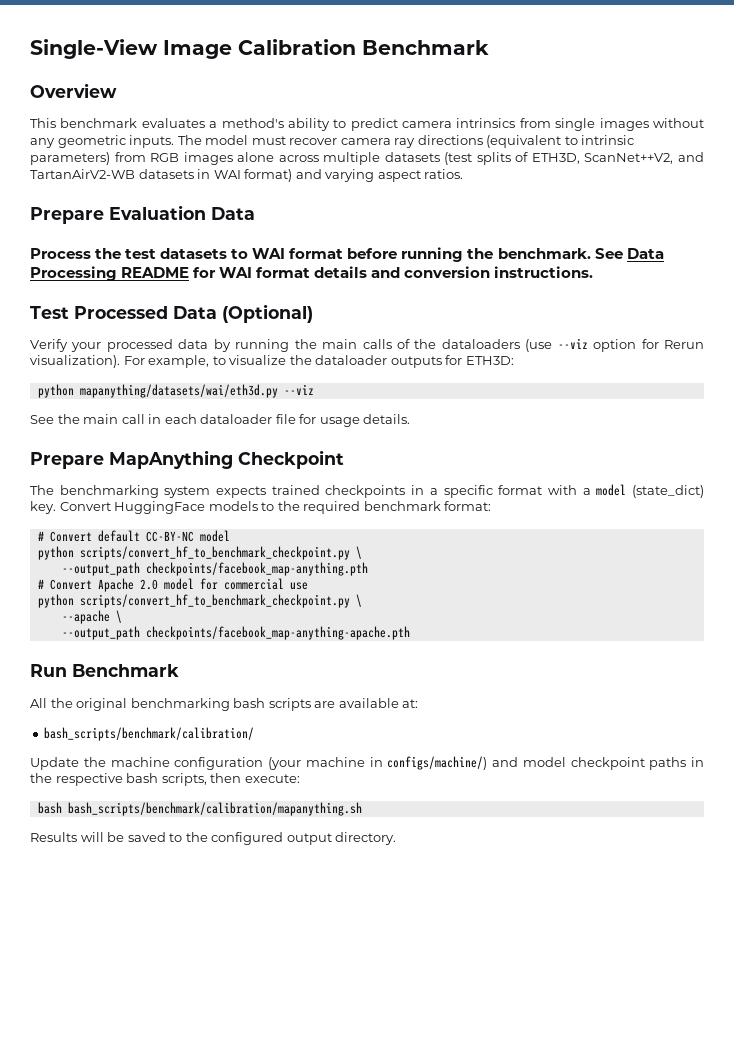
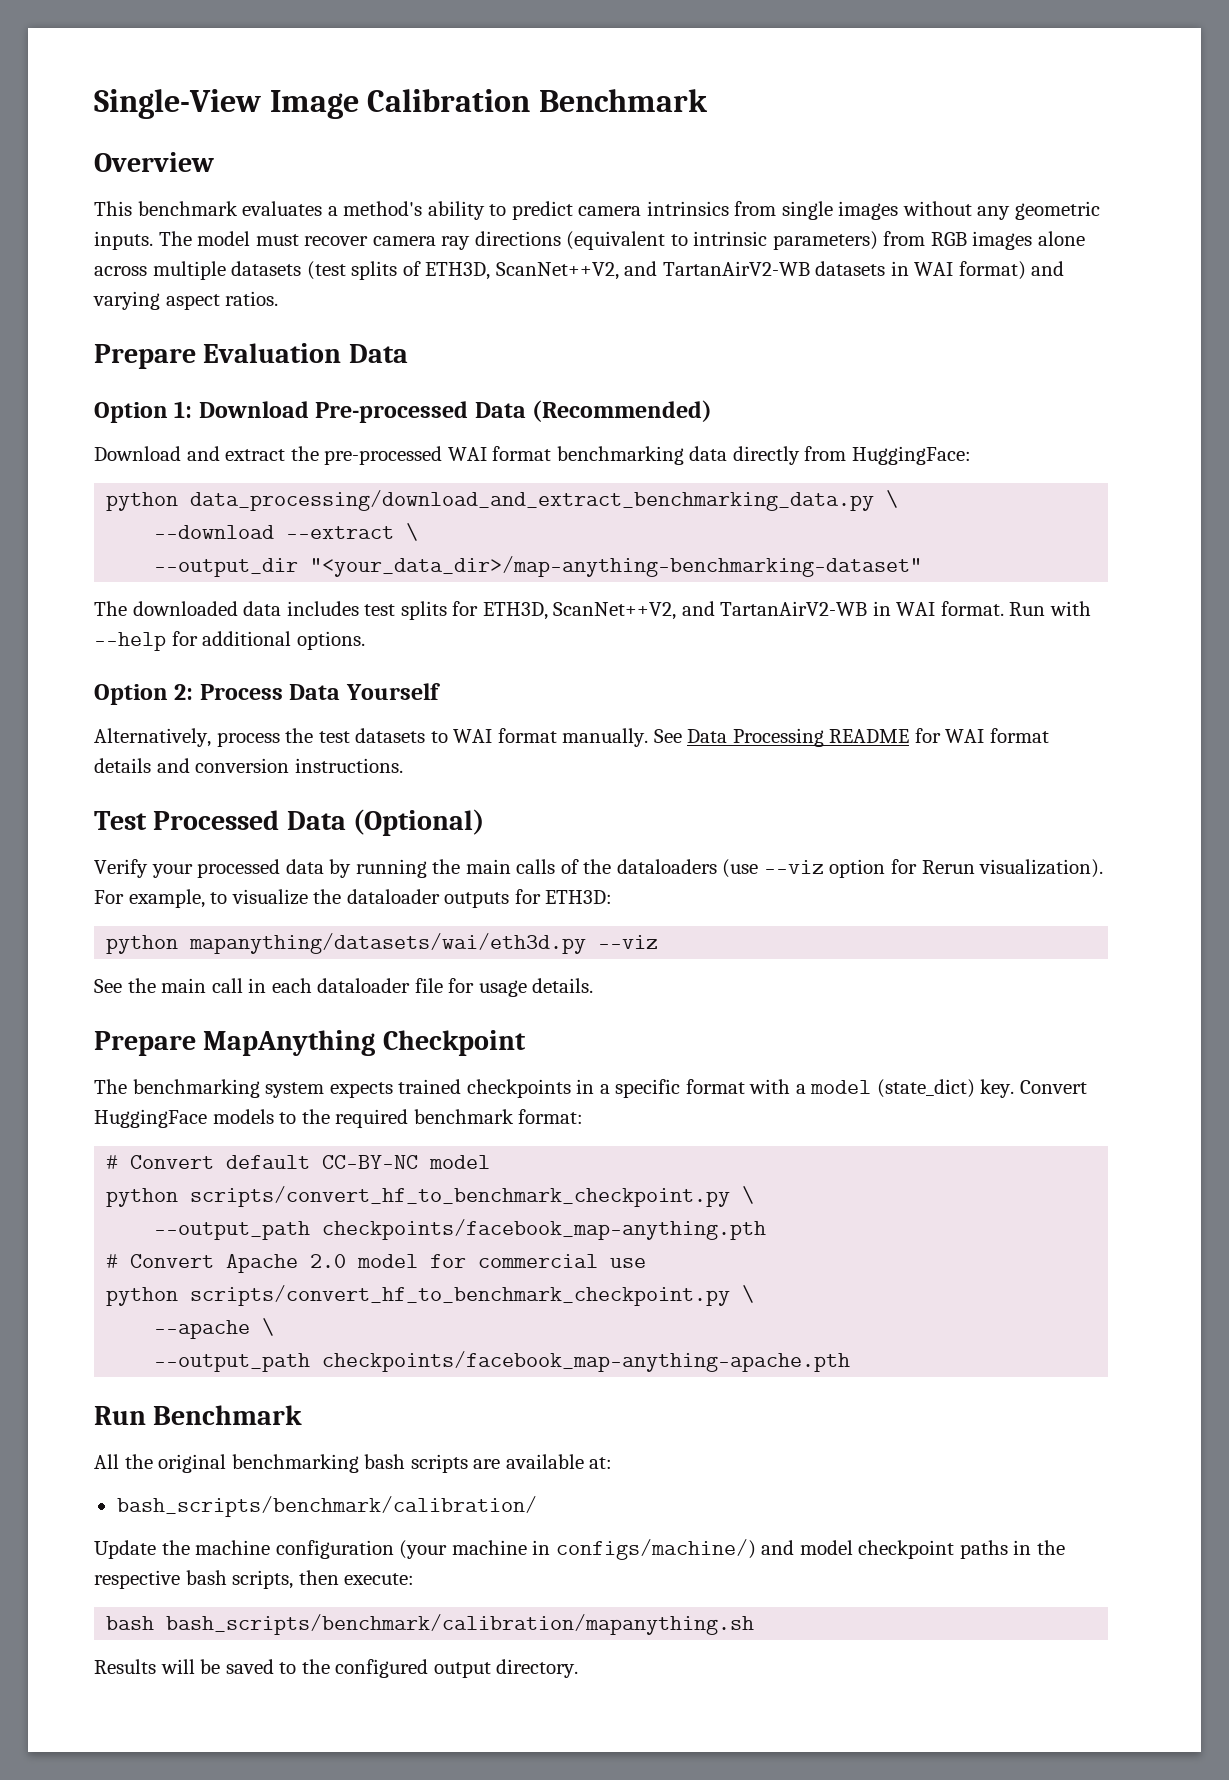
[30,248,91,259] Process -> [94,400,713,423] [94,446,971,465] [106,490,899,511] [154,523,419,541] [154,556,923,577] [94,601,1092,620] [94,631,365,651] [94,683,440,705] [94,728,280,747] Option 1: Download Pre-processed Data (Recommended) // Download and extract the pre-processed WAI format benchmarking data directly from HuggingFace: // python data_processing/download_and_extract_benchmarking_data.py \ // --download --extract \ // --output_dir "<your_data_dir>/map-anything-benchmarking-dataset" // The downloaded data includes test splits for ETH3D, ScanNet++V2, and TartanAirV2-WB in WAI format. Run with --help for additional options. // Option 2: Process Data Yourself // Alternatively, process
[347,247,591,262] before running the benchmark. -> [562,728,649,747] manually.

